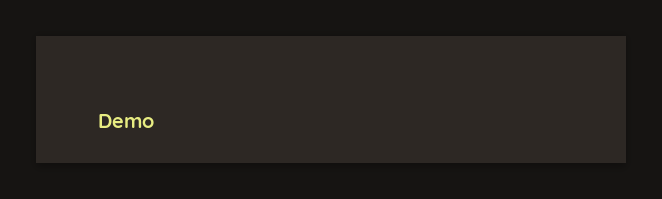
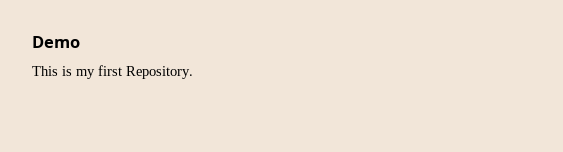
(154, 121) none -> [32,65,193,79] // This is my first Repository.

